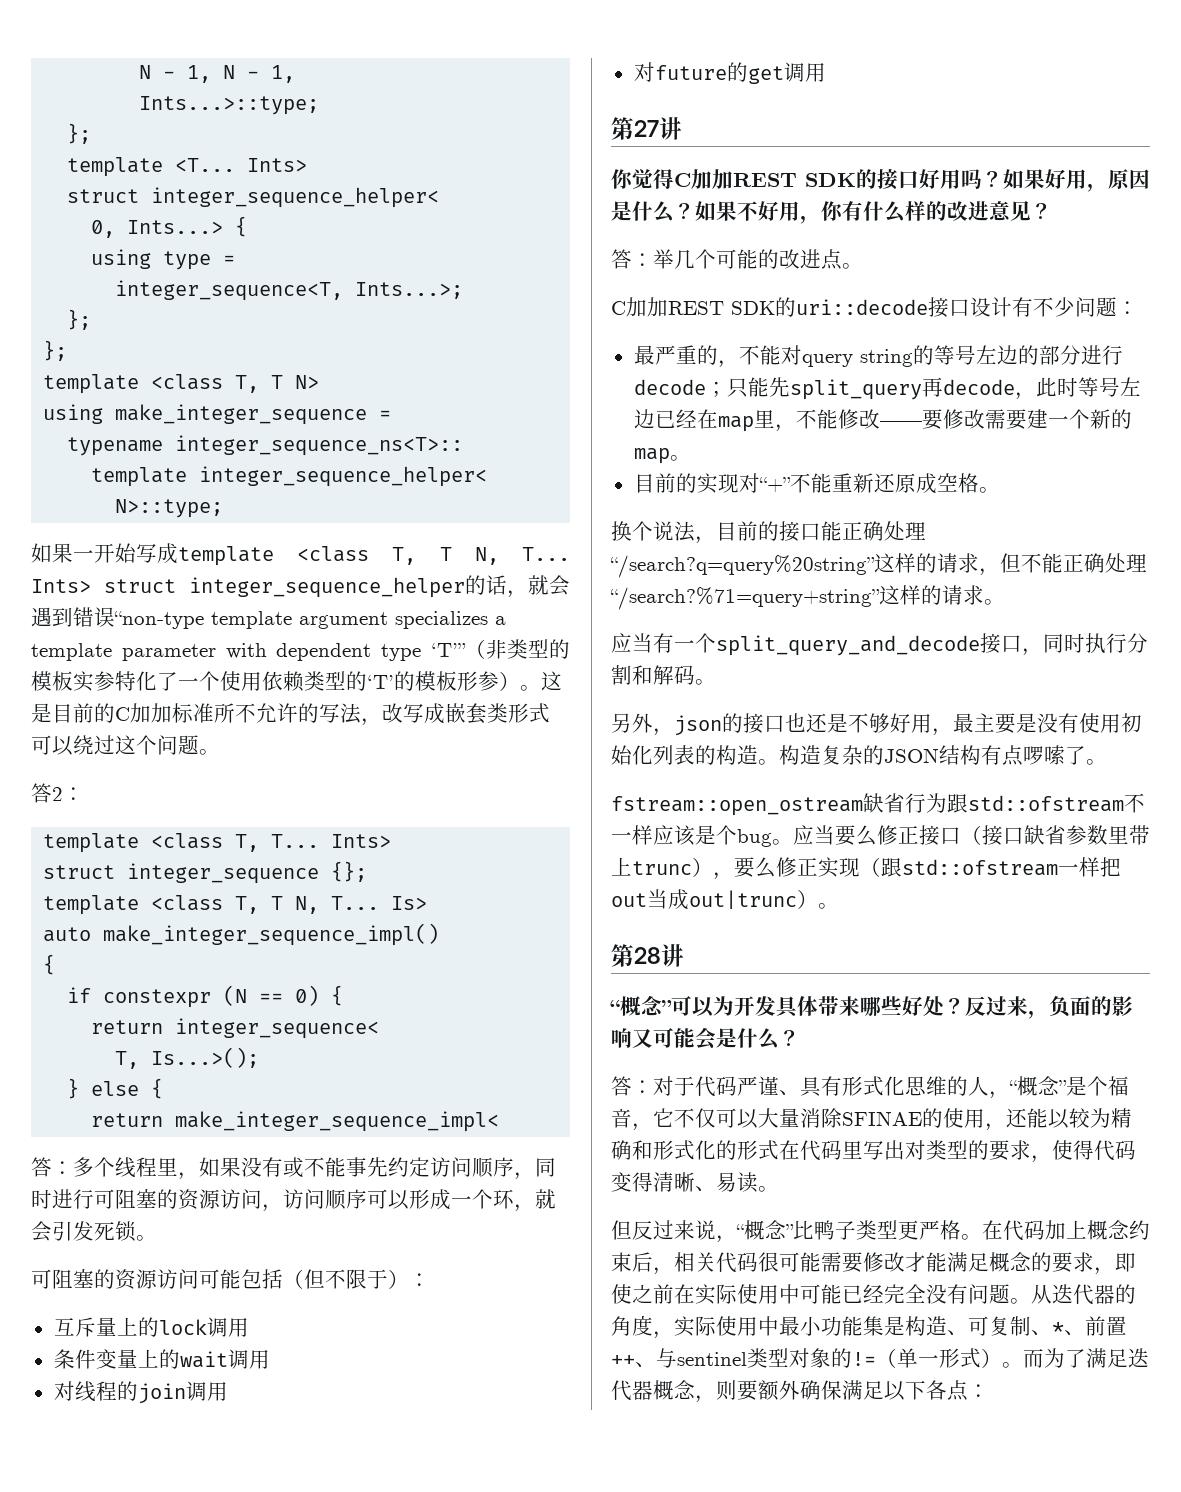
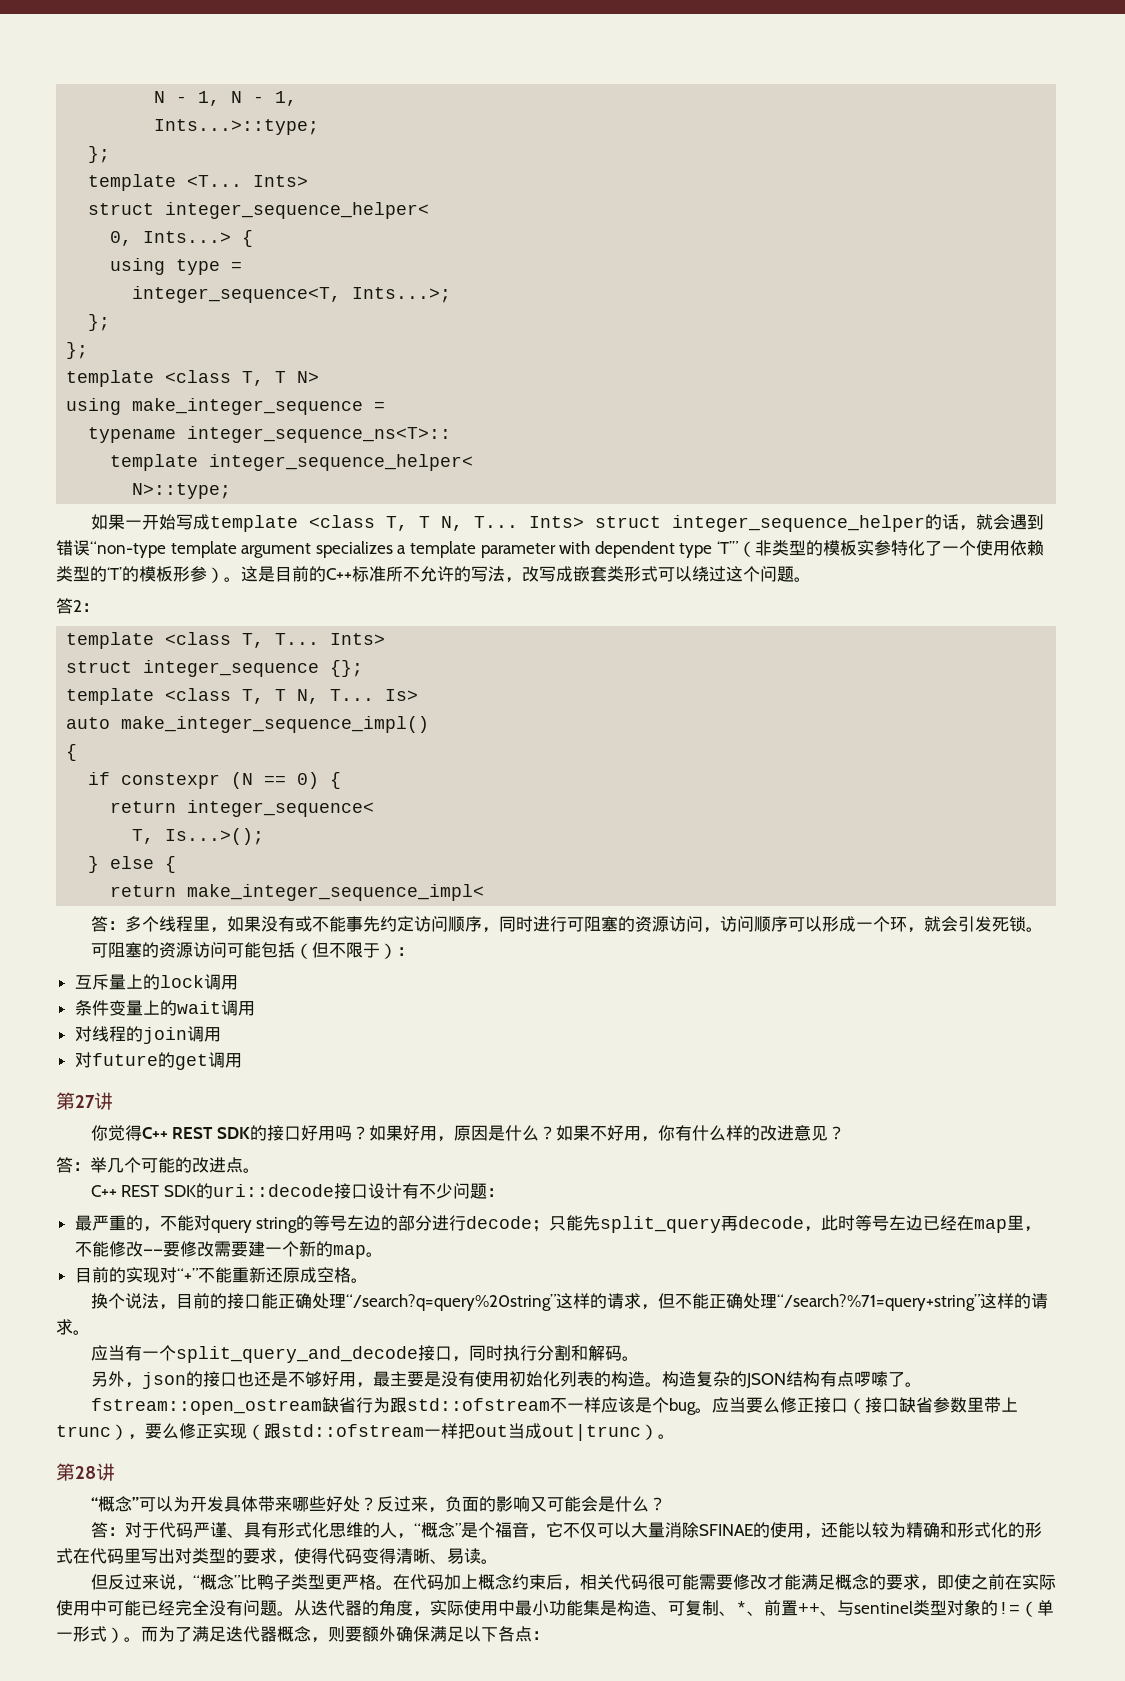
[115,703,172,723] C加加 -> [326,568,352,580] C++
[674,169,733,189] C加加 -> [141,1127,168,1139] C++
[611,297,668,317] C加加 -> [90,1185,117,1197] C++

